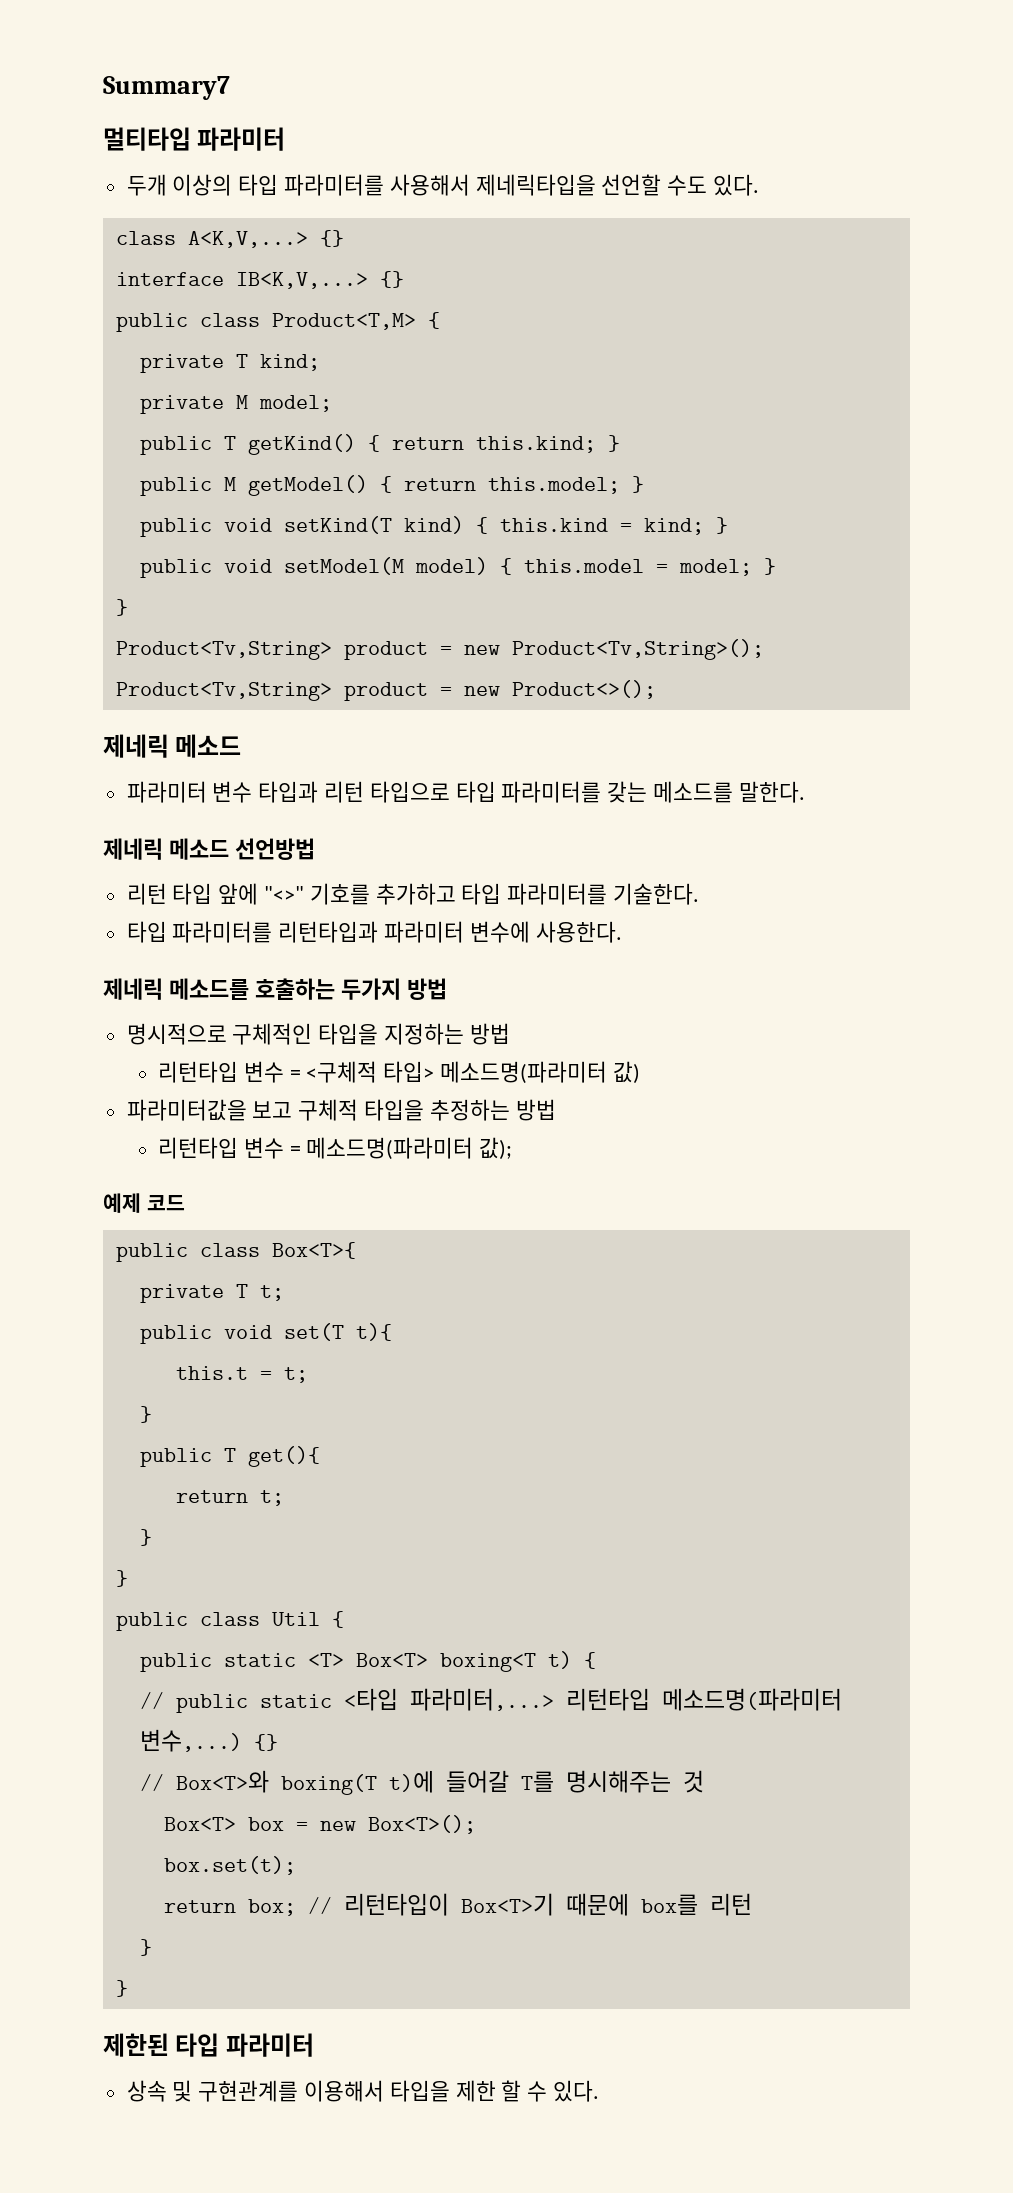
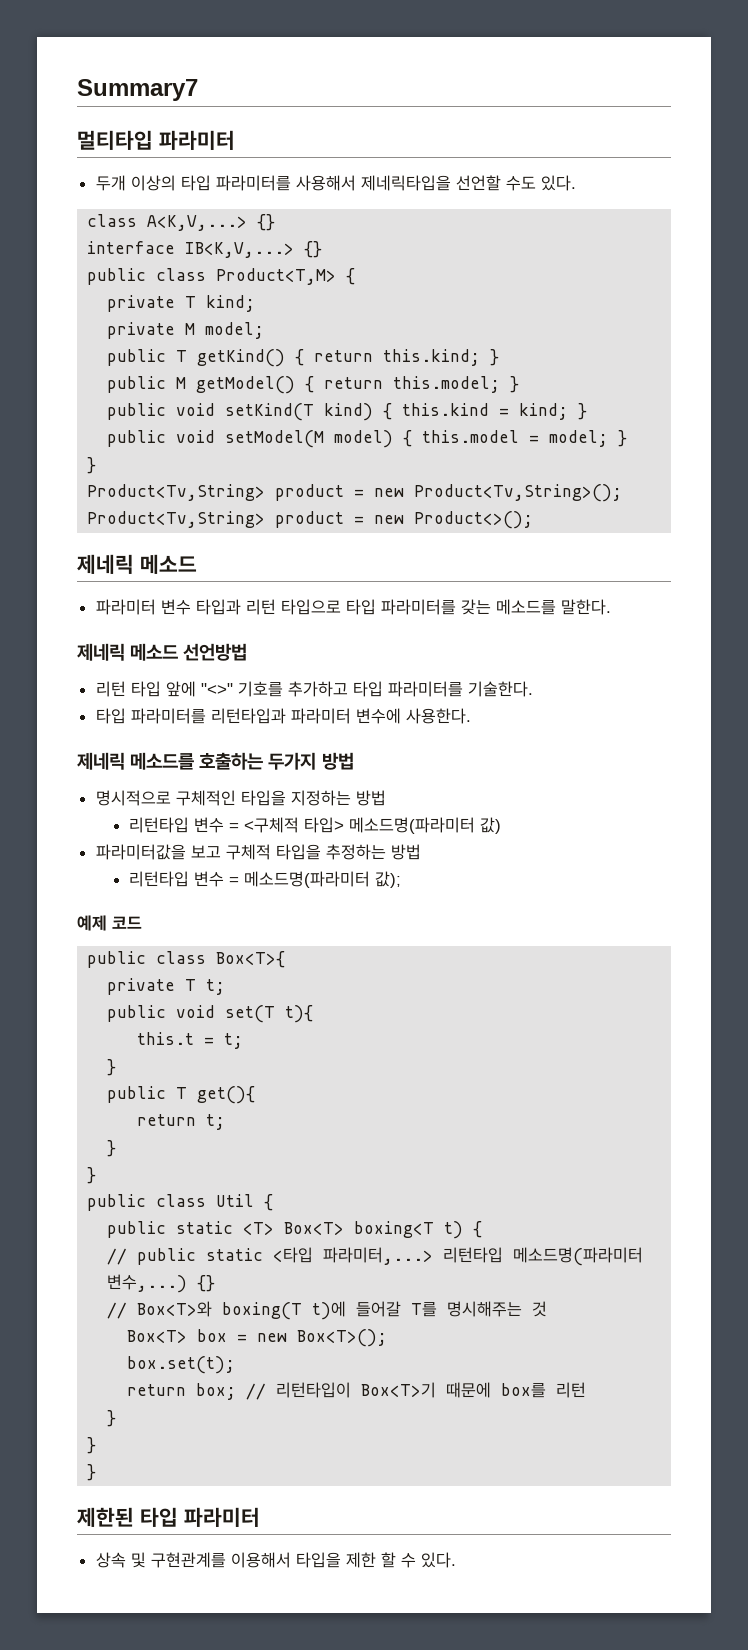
(128, 1988) none -> [87,1464,97,1481] // }

